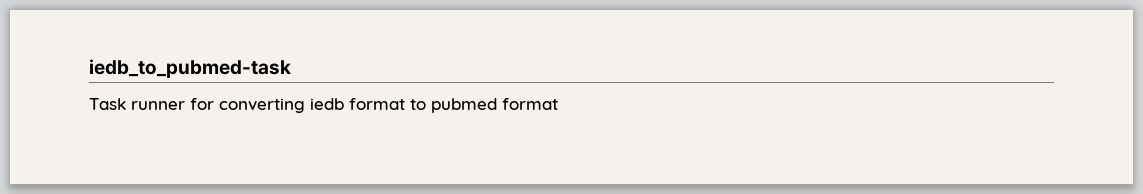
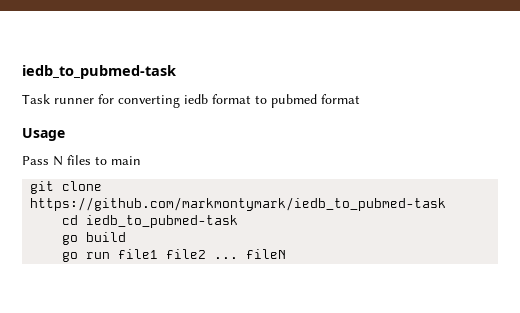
(558, 104) none -> [22,128,65,141] [22,155,141,166] [30,181,103,194] [30,197,447,211] [62,215,239,228] [62,232,127,245] [62,249,287,262] // Usage // Pass N files to main // git clone https://github.com/markmontymark/iedb_to_pubmed-task // cd iedb_to_pubmed-task // go build // go run file1 file2 ... fileN

